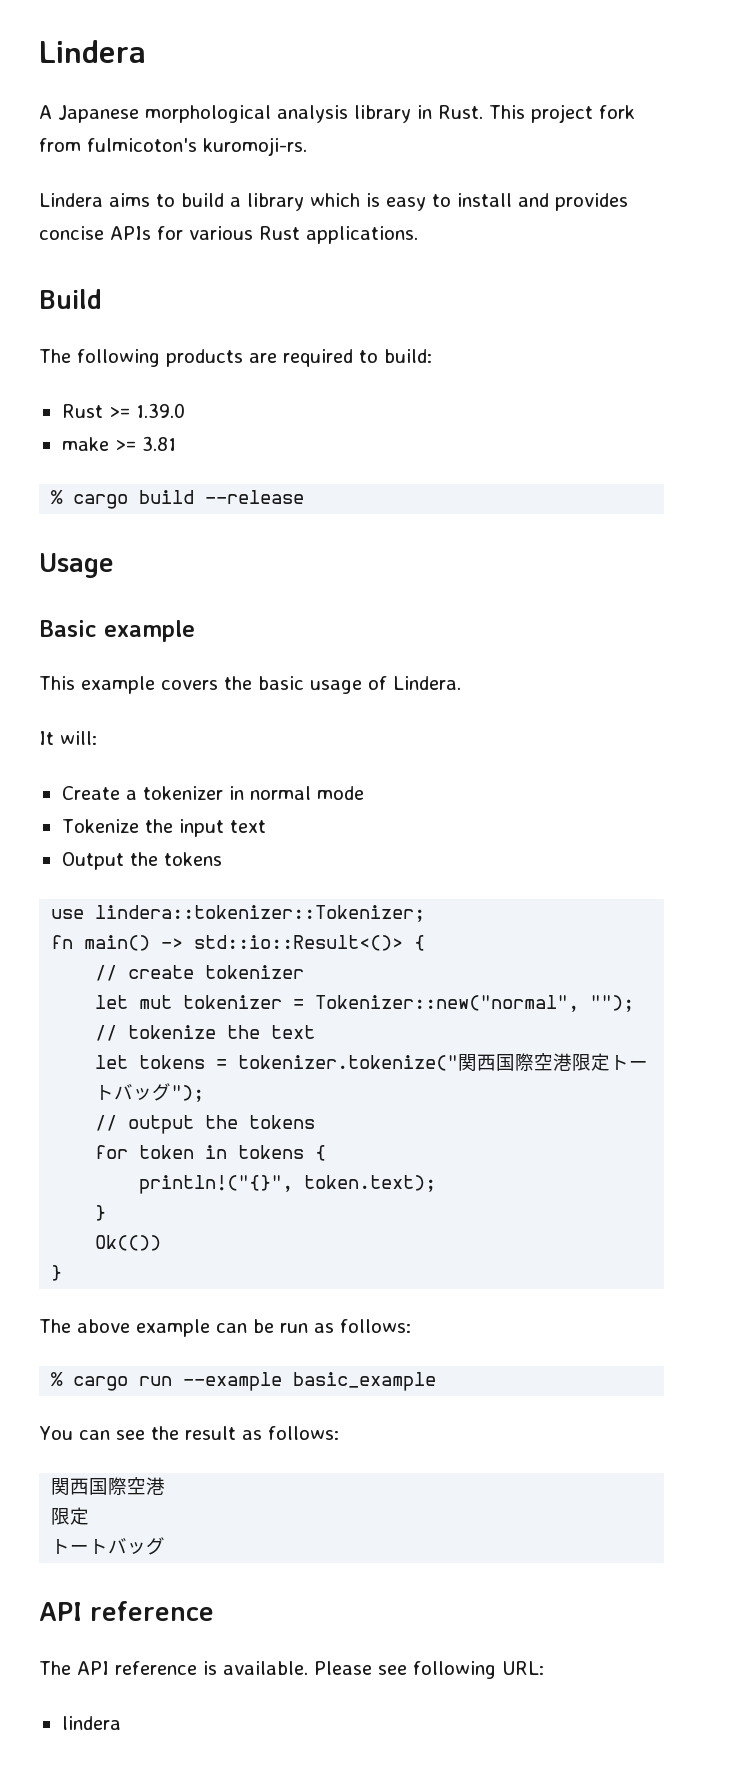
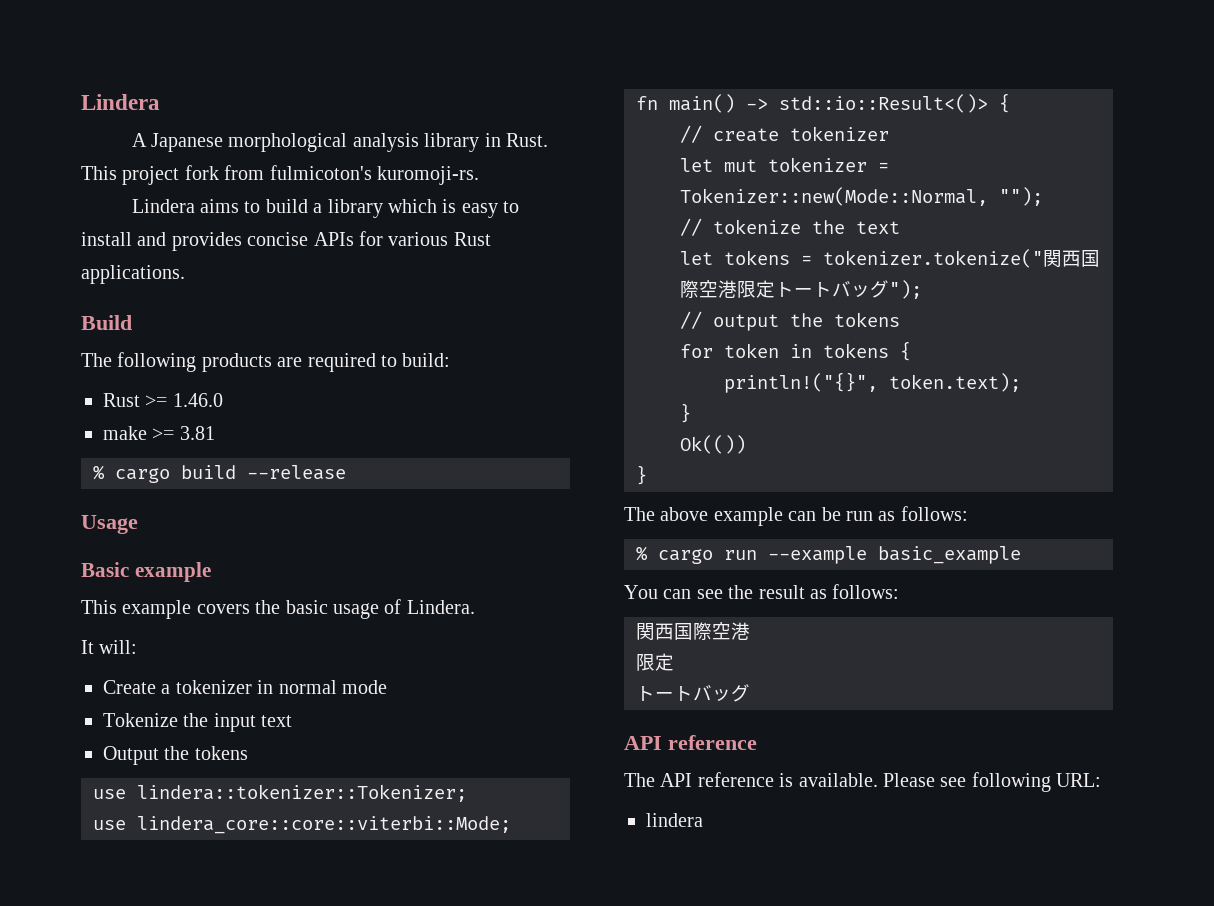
[135,403,185,418] 1.39.0 -> [172,393,223,407] 1.46.0
(426, 913) none -> [93,816,511,834] // use lindera_core::core::viterbi::Mode;
[315,995,580,1012] Tokenizer::new("normal", -> [680,187,988,206] Tokenizer::new(Mode::Normal,

